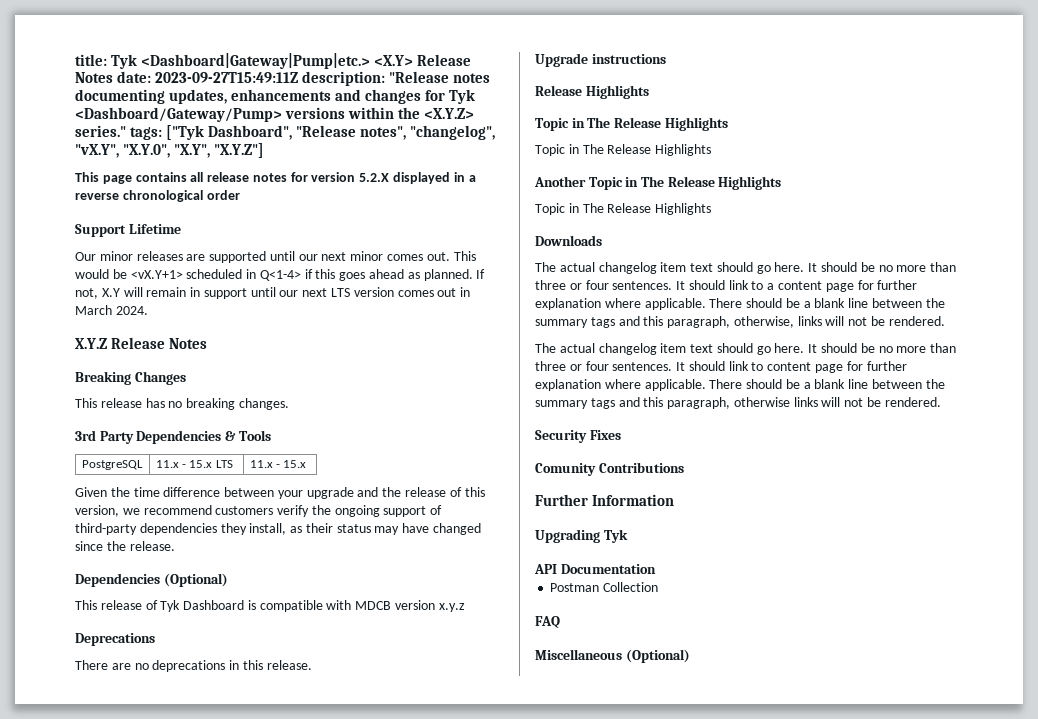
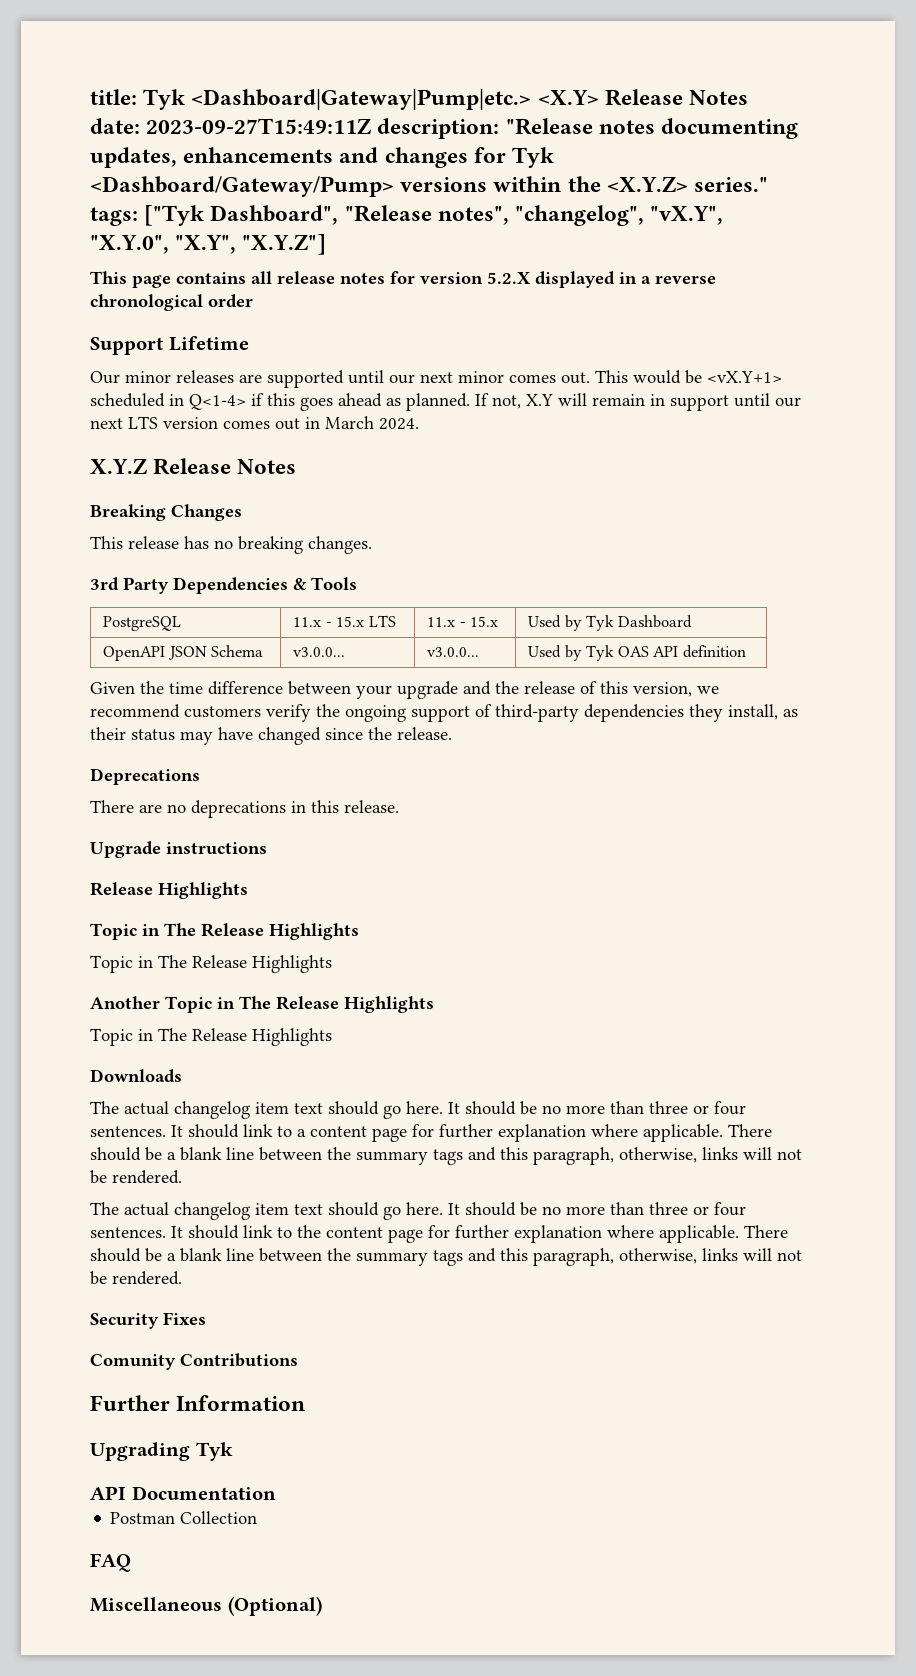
(307, 464) none -> [528,615,692,631] [103,645,264,661] [293,647,346,657] [427,647,480,657] [528,645,746,661] | Used by Tyk Dashboard // OpenAPI JSON Schema | v3.0.0... | v3.0.0... | Used by Tyk OAS API definition
[75,573,228,587] [75,600,465,612] // Dependencies (Optional) // This release of Tyk Dashboard is compatible with MDCB version x.y.z -> (452, 733) none
(764, 366) none -> [297,1225,321,1238] the
[733,397,790,407] otherwise -> [619,1248,697,1264] otherwise,

